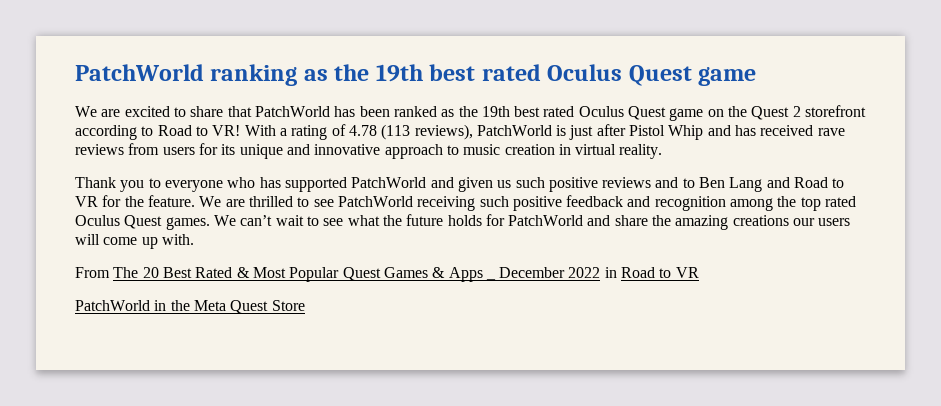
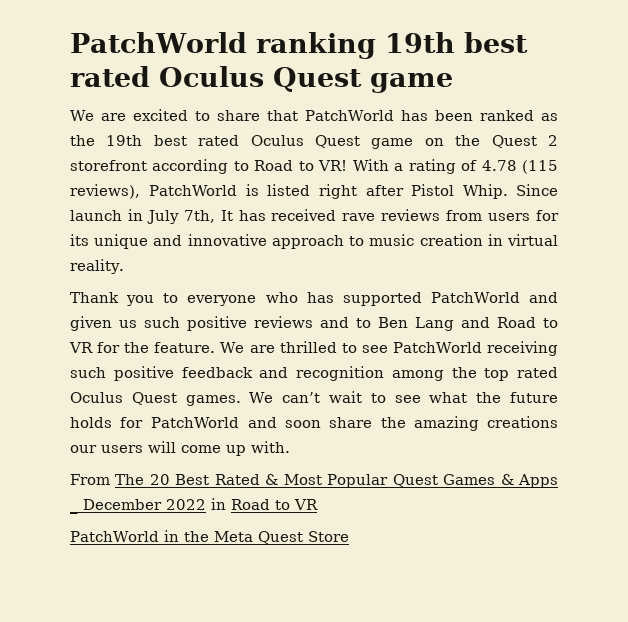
[303,64,370,81] as the -> (376, 45) none
[381,124,411,140] (113 -> [522,160,558,174] (115
[569,124,731,140] just after Pistol Whip and -> [267,184,558,199] [70,209,233,224] listed right after Pistol Whip. Since launch in July 7th, It
(611, 220) none -> [284,420,321,428] soon

